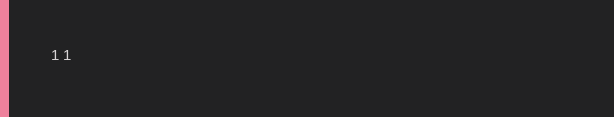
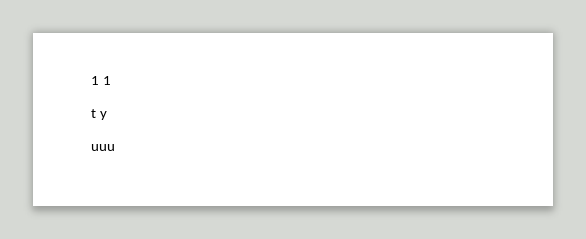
(72, 55) none -> [91,109,107,120] [91,144,115,151] // t y // uuu

